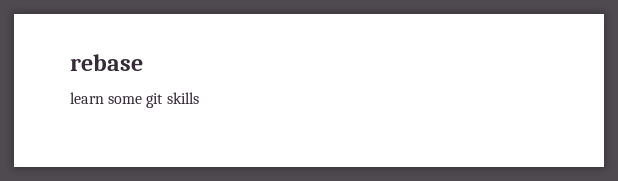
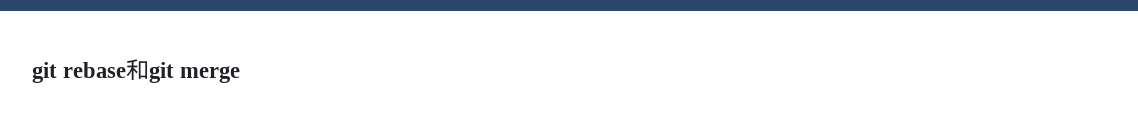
(70, 62) none -> [32,62,57,83] git
[70,92,199,108] // learn some git skills -> [126,59,241,83] 和git merge

